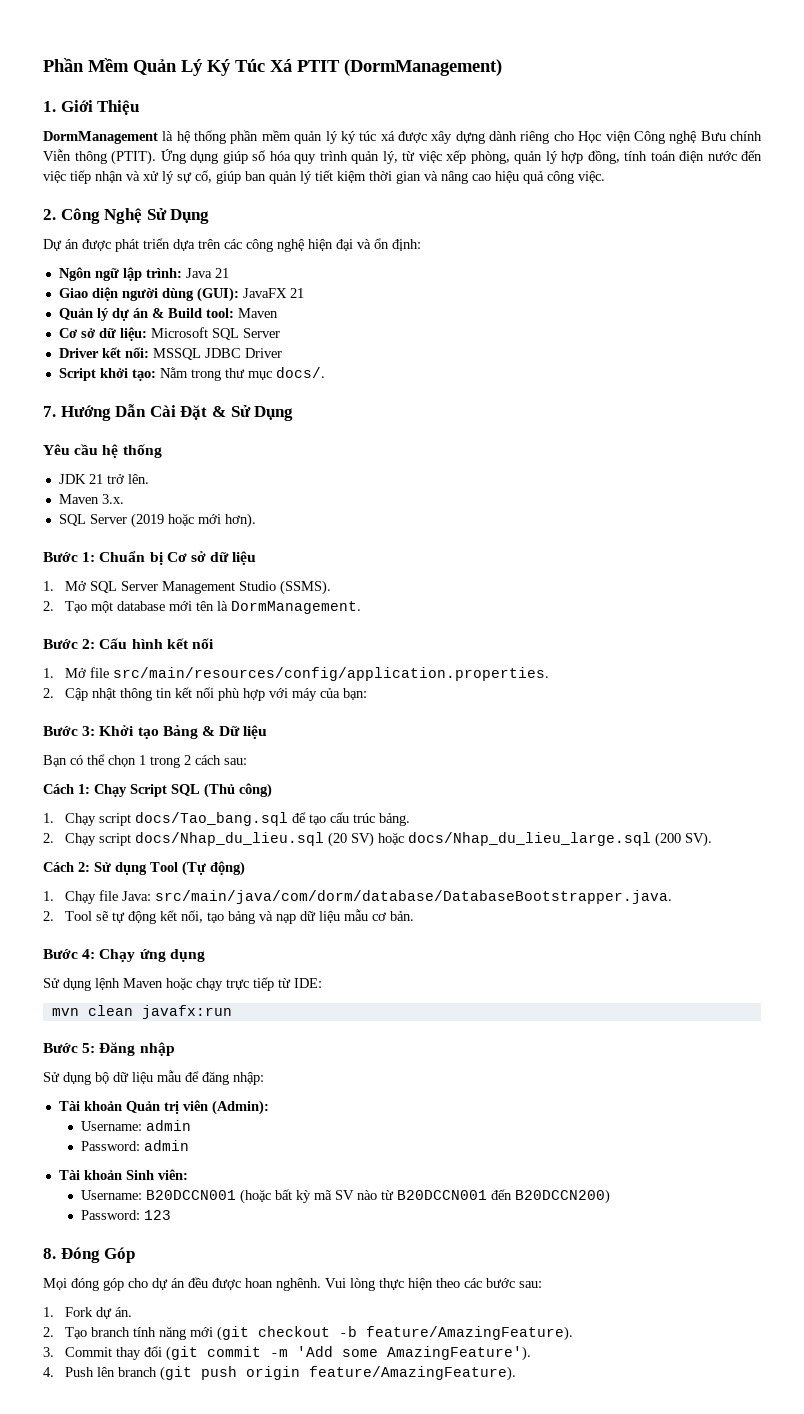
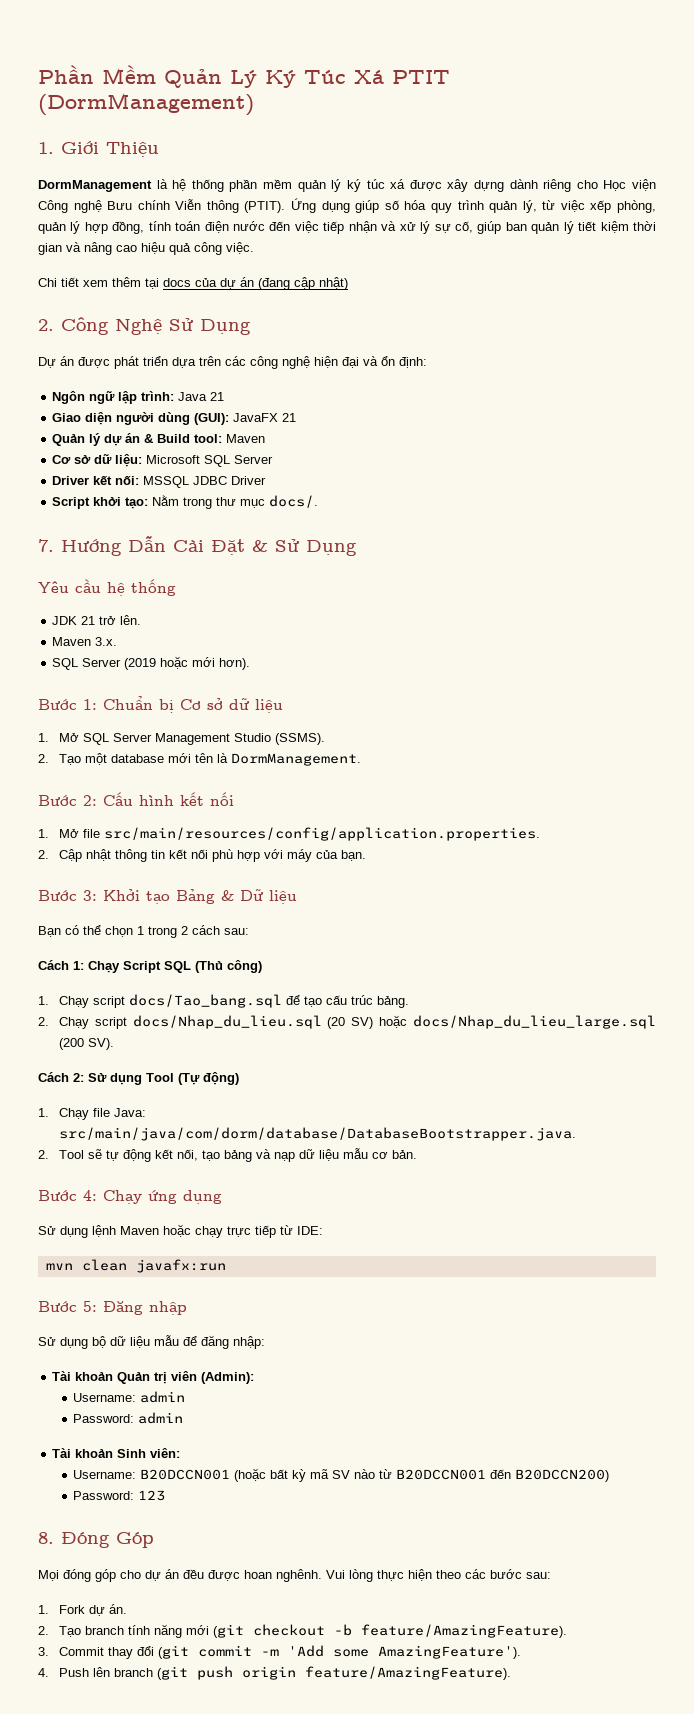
(605, 177) none -> [38,277,348,290] // Chi tiết xem thêm tại docs của dự án (đang cập nhật)
[343,688,368,700] bạn: -> [340,850,366,861] bạn.

